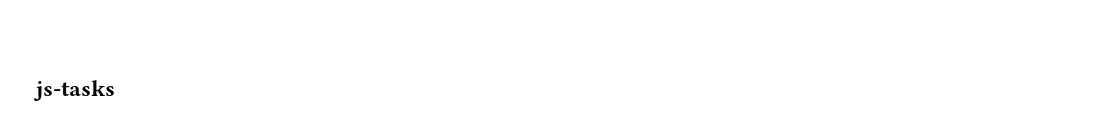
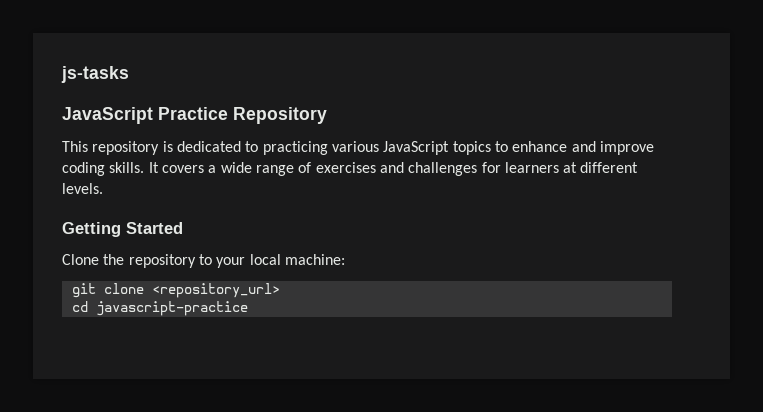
(115, 90) none -> [62,107,327,124] [62,141,654,155] [62,162,639,176] [62,183,103,194] [62,222,183,237] [62,254,345,268] [71,283,280,298] [71,301,248,316] // JavaScript Practice Repository // This repository is dedicated to practicing various JavaScript topics to enhance and improve coding skills. It covers a wide range of exercises and challenges for learners at different levels. // Getting Started // Clone the repository to your local machine: // git clone <repository_url> // cd javascript-practice

